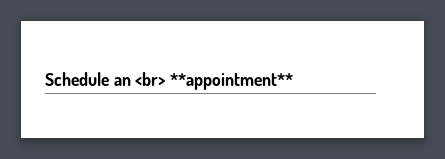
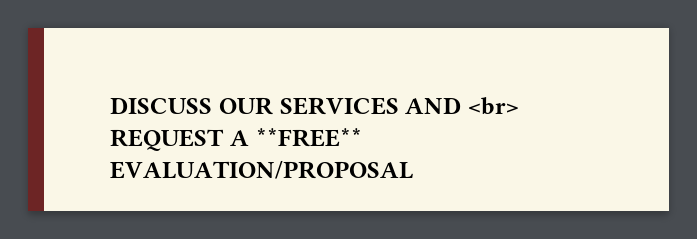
[45,72,294,90] Schedule an <br> **appointment** -> [110,97,519,115] [110,128,362,151] [110,160,413,179] DISCUSS OUR SERVICES AND <br> REQUEST A **FREE** EVALUATION/PROPOSAL

